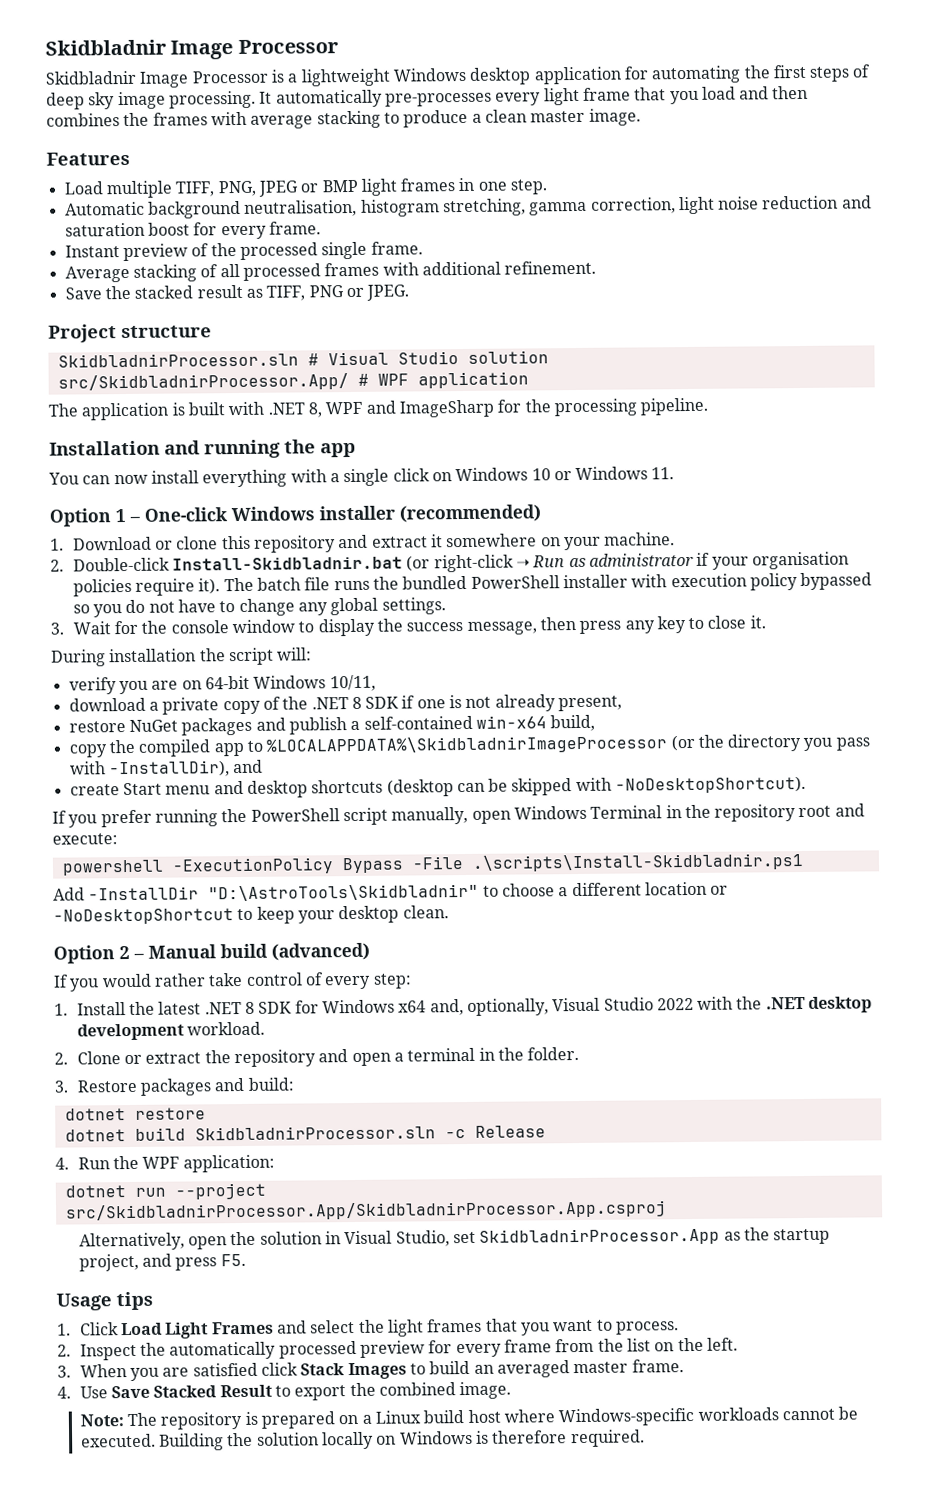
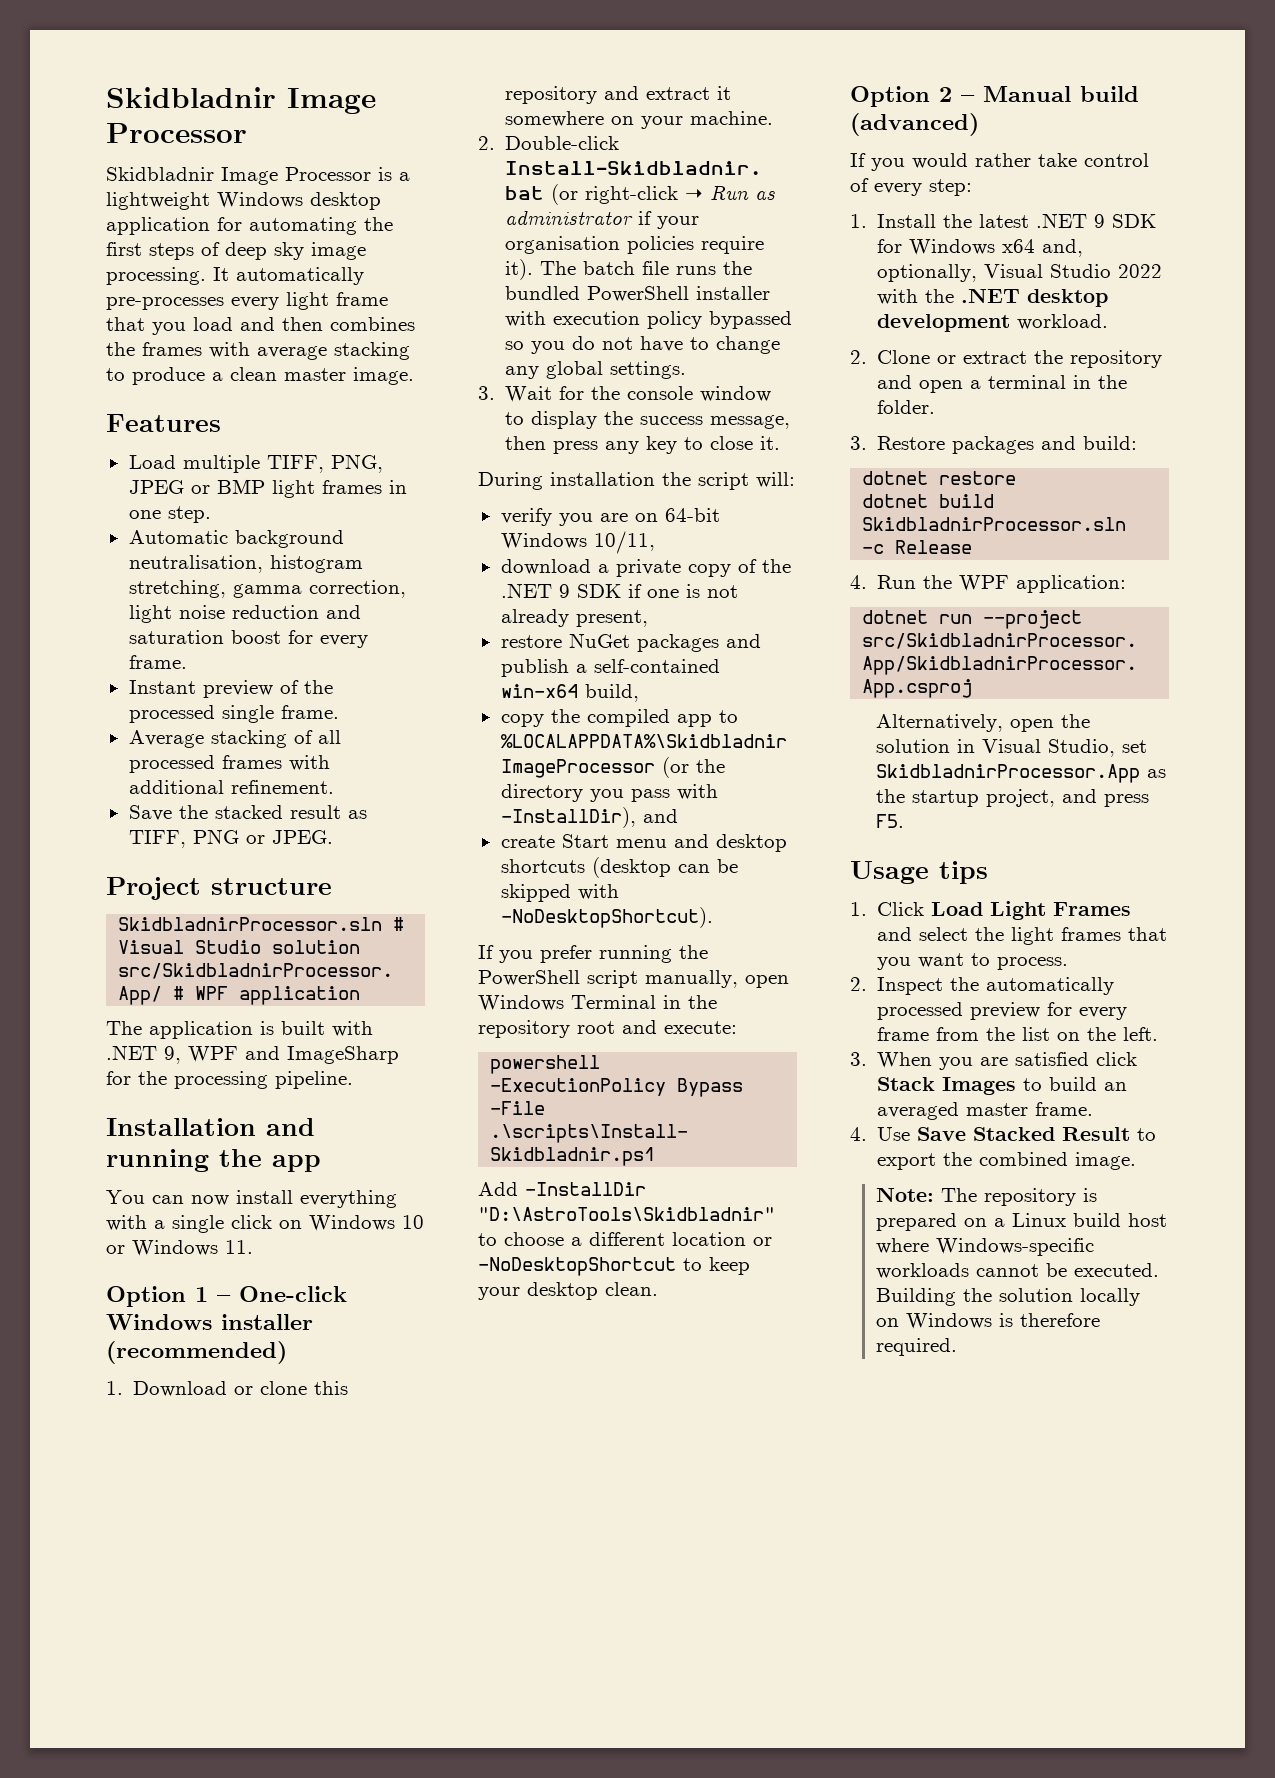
[307,402,322,418] 8, -> [164,1046,181,1064] 9,
[351,696,362,710] 8 -> [558,584,570,598] 9
[244,1001,255,1014] 8 -> [1094,214,1106,228] 9

